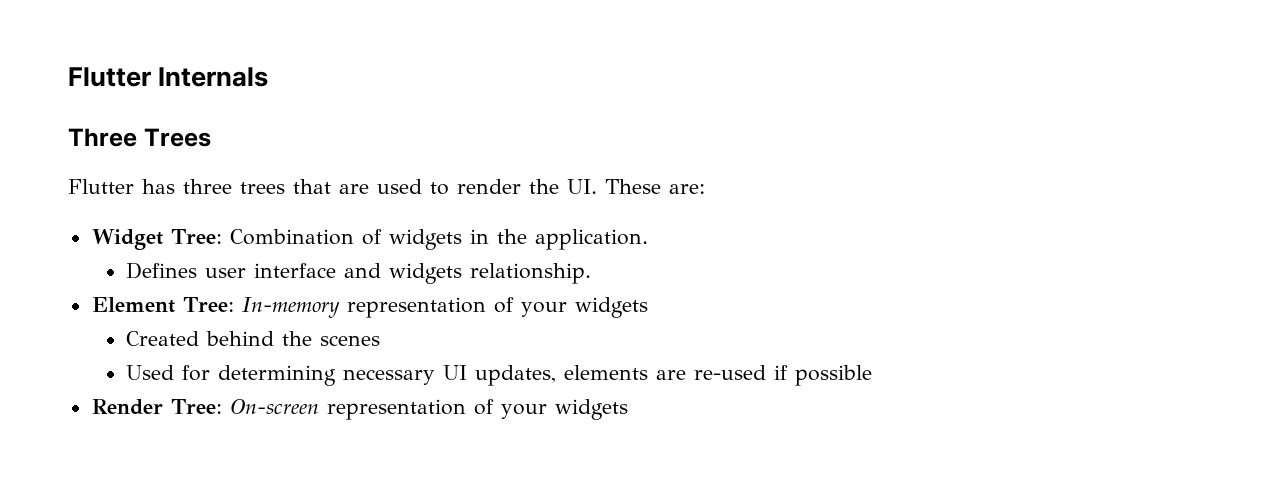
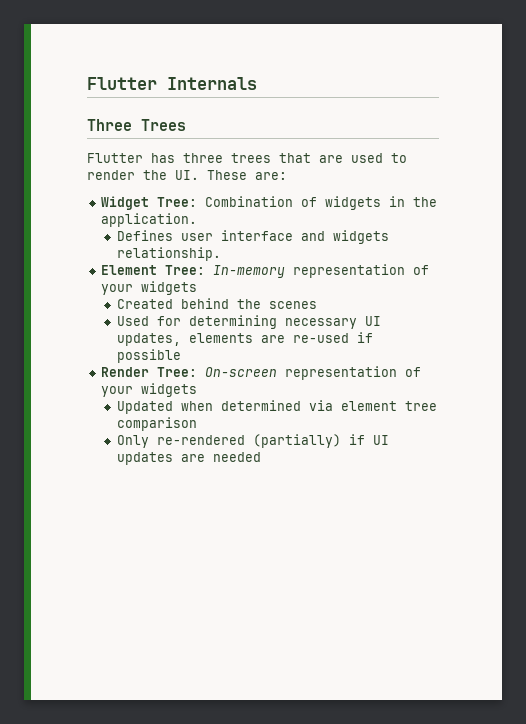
(628, 409) none -> [116,400,437,414] [116,417,197,431] [116,434,389,448] [116,452,261,465] // Updated when determined via element tree comparison // Only re-rendered (partially) if UI updates are needed

